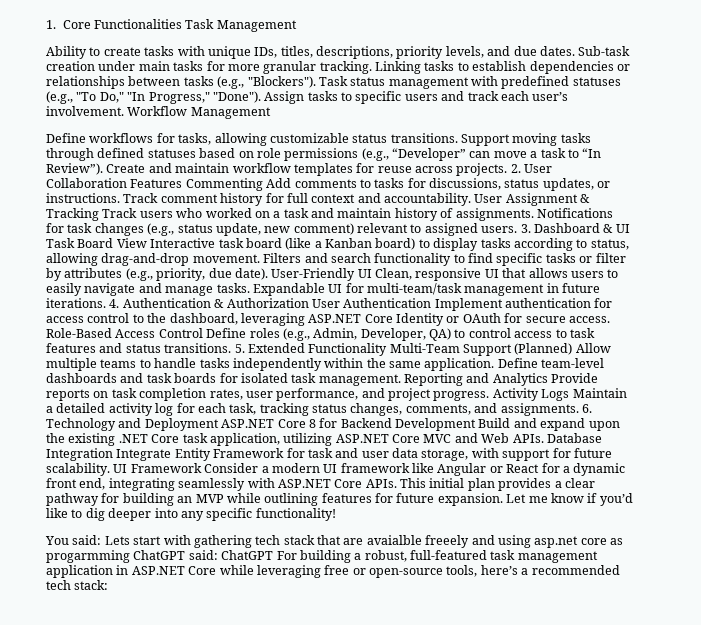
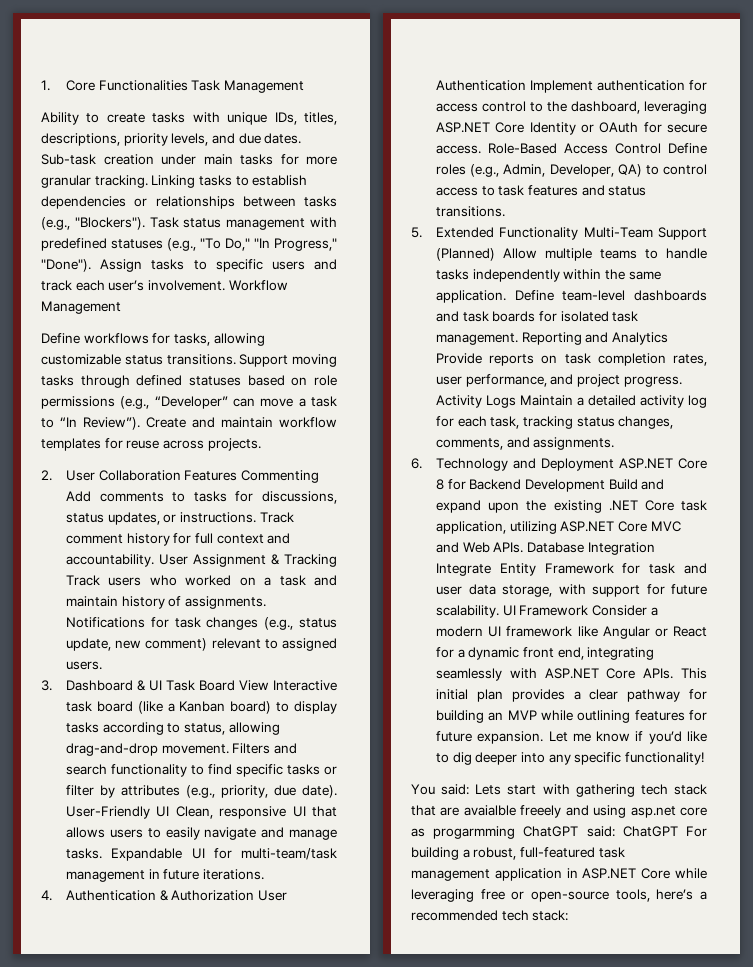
(508, 169) none -> (261, 444) //
(518, 229) none -> (103, 665) //
(106, 303) none -> (264, 874) //
(232, 348) none -> (506, 211) //
(579, 409) none -> (615, 443) //

